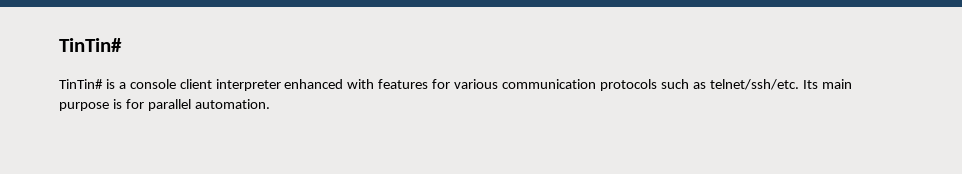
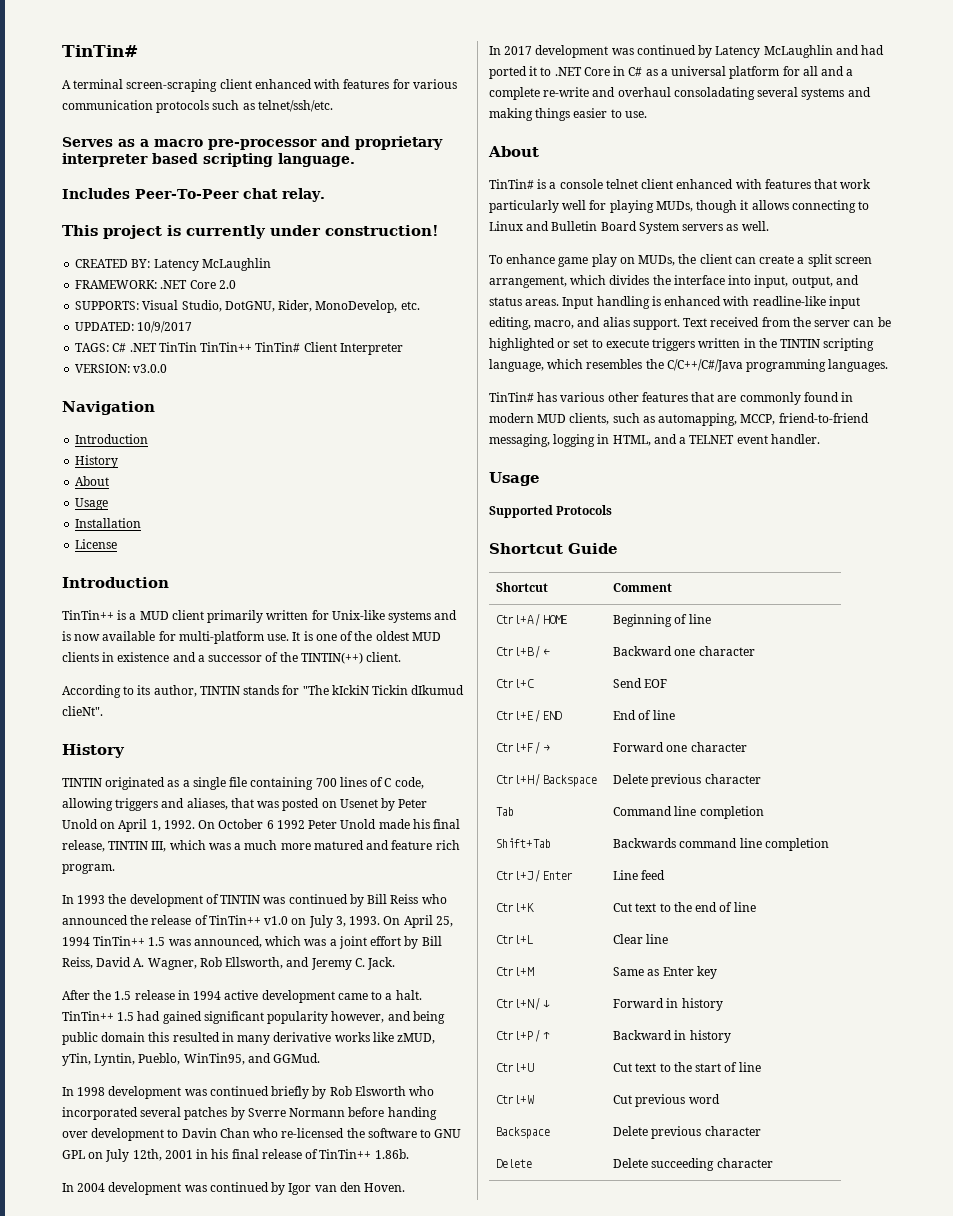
[59,79,281,91] TinTin# is a console client interpreter -> [62,79,252,92] A terminal screen-scraping client
[802,79,852,89] [59,99,270,111] Its main purpose is for parallel automation. -> [62,136,443,150] [62,153,355,167] [62,188,325,202] [62,225,439,239] [75,258,271,271] [75,280,236,289] [75,300,420,313] [75,321,193,333] [75,342,403,355] [75,364,168,373] [62,401,155,415] [75,434,149,444] [75,455,119,468] [75,476,110,486] [75,498,109,510] [75,518,142,528] [75,539,118,549] [62,577,169,588] [62,610,458,623] [62,631,441,644] [62,652,402,664] [62,685,465,698] [62,706,103,716] [62,744,125,758] [62,777,424,790] [62,798,428,811] [62,819,461,832] [62,840,460,852] [62,864,115,874] [62,894,447,907] [62,915,453,928] [62,936,442,949] [62,957,396,970] [62,990,422,1003] [62,1011,445,1024] [62,1032,436,1045] [62,1053,321,1066] [62,1086,435,1099] [62,1107,437,1120] [62,1128,462,1141] [62,1149,409,1162] [62,1182,406,1195] [489,45,885,58] [489,66,854,79] [489,87,871,100] [489,108,647,121] [488,146,539,157] [489,179,872,189] [489,200,870,213] [489,221,769,234] [489,254,872,267] [489,275,859,288] [489,296,860,309] [489,317,891,330] [489,338,875,351] [489,359,889,372] [489,392,854,405] [489,413,869,426] [489,434,820,447] [489,472,540,486] [489,505,613,518] [489,543,618,554] [496,582,549,592] [613,583,673,592] [496,614,567,626] [613,614,711,627] [496,646,550,658] [613,646,755,656] [496,679,535,688] [613,678,668,688] [496,710,562,722] [613,710,675,720] [496,742,550,754] [613,742,747,752] [496,774,597,787] [613,774,761,787] [496,807,515,816] [613,806,764,819] [496,838,552,848] [613,838,829,851] [496,870,573,882] [613,870,666,880] [496,903,535,912] [613,902,756,912] [496,935,534,944] [613,934,669,944] [496,967,535,976] [613,966,717,979] [496,998,550,1010] [613,998,723,1011] [496,1030,550,1042] [613,1030,731,1043] [496,1063,535,1072] [613,1062,761,1072] [496,1095,535,1104] [613,1094,720,1107] [496,1127,551,1139] [613,1126,761,1139] [496,1159,533,1168] [613,1158,773,1171] // Serves as a macro pre-processor and proprietary interpreter based scripting language. // Includes Peer-To-Peer chat relay. // This project is currently under construction! // CREATED BY: Latency McLaughlin // FRAMEWORK: .NET Core 2.0 // SUPPORTS: Visual Studio, DotGNU, Rider, MonoDevelop, etc. // UPDATED: 10/9/2017 // TAGS: C# .NET TinTin TinTin++ TinTin# Client Interpreter // VERSION: v3.0.0 // Navigation // Introduction // History // About // Usage // Installation // License // Introduction // TinTin++ is a MUD client primarily written for Unix-like systems and is now available for multi-platform use. It is one of the oldest MUD clients in existence and a successor of the TINTIN(++) client. // According to its author, TINTIN stands for "The kIckiN Tickin dIkumud clieNt". // History // TINTIN originated as a single file containing 700 lines of C code, allowing triggers and aliases, that was posted on Usenet by Peter Unold on April 1, 1992. On October 6 1992 Peter Unold made his final release, TINTIN III, which was a much more matured and feature rich program. // In 1993 the development of TINTIN was continued by Bill Reiss who announced the release of TinTin++ v1.0 on July 3, 1993. On April 25, 1994 TinTin++ 1.5 was announced, which was a joint effort by Bill Reiss, David A. Wagner, Rob Ellsworth, and Jeremy C. Jack. // After the 1.5 release in 1994 active development came to a halt. TinTin++ 1.5 had gained significant popularity however, and being public domain this resulted in many derivative works like zMUD, yTin, Lyntin, Pueblo, WinTin95, and GGMud. // In 1998 development was continued briefly by Rob Elsworth who incorporated several patches by Sverre Normann before handing over development to Davin Chan who re-licensed the software to GNU GPL on July 12th, 2001 in his final release of TinTin++ 1.86b. // In 2004 development was continued by Igor van den Hoven. // In 2017 development was continued by Latency McLaughlin and had ported it to .NET Core in C# as a universal platform for all and a complete re-write and overhaul consoladating several systems and making things easier to use. // About // TinTin# is a console telnet client enhanced with features that work particularly well for playing MUDs, though it allows connecting to Linux and Bulletin Board System servers as well. // To enhance game play on MUDs, the client can create a split screen arrangement, which divides the interface into input, output, and status areas. Input handling is enhanced with readline-like input editing, macro, and alias support. Text received from the server can be highlighted or set to execute triggers written in the TINTIN scripting language, which resembles the C/C++/C#/Java programming languages. // TinTin# has various other features that are commonly found in modern MUD clients, such as automapping, MCCP, friend-to-friend messaging, logging in HTML, and a TELNET event handler. // Usage // Supported Protocols // Shortcut Guide // Shortcut | Comment // Ctrl+A / HOME | Beginning of line // Ctrl+B / ← | Backward one character // Ctrl+C | Send EOF // Ctrl+E / END | End of line // Ctrl+F / → | Forward one character // Ctrl+H / Backspace | Delete previous character // Tab | Command line completion // Shift+Tab | Backwards command line completion // Ctrl+J / Enter | Line feed // Ctrl+K | Cut text to the end of line // Ctrl+L | Clear line // Ctrl+M | Same as Enter key // Ctrl+N / ↓ | Forward in history // Ctrl+P / ↑ | Backward in history // Ctrl+U | Cut text to the start of line // Ctrl+W | Cut previous word // Backspace | Delete previous character // Delete | Delete succeeding character

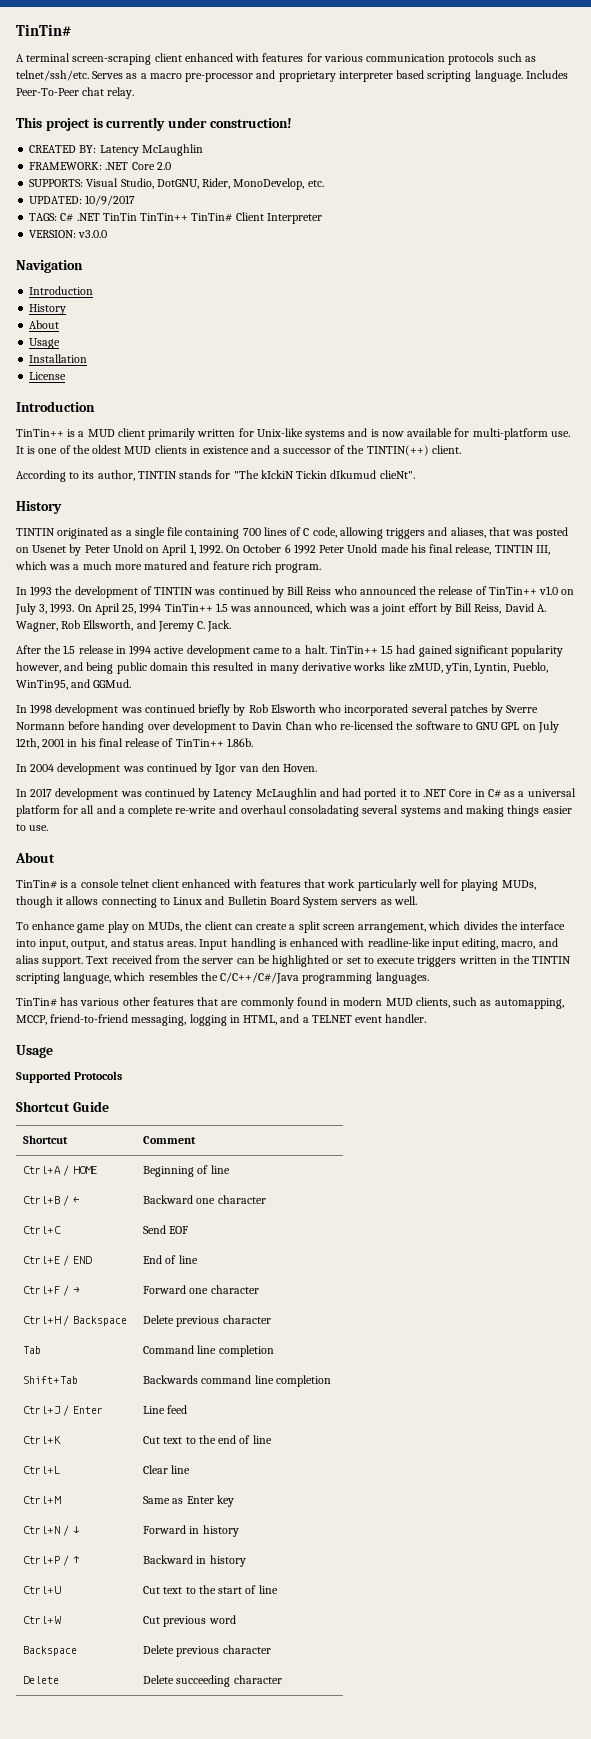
(333, 106) // -> (89, 75) none
(355, 160) // -> (523, 76) none

